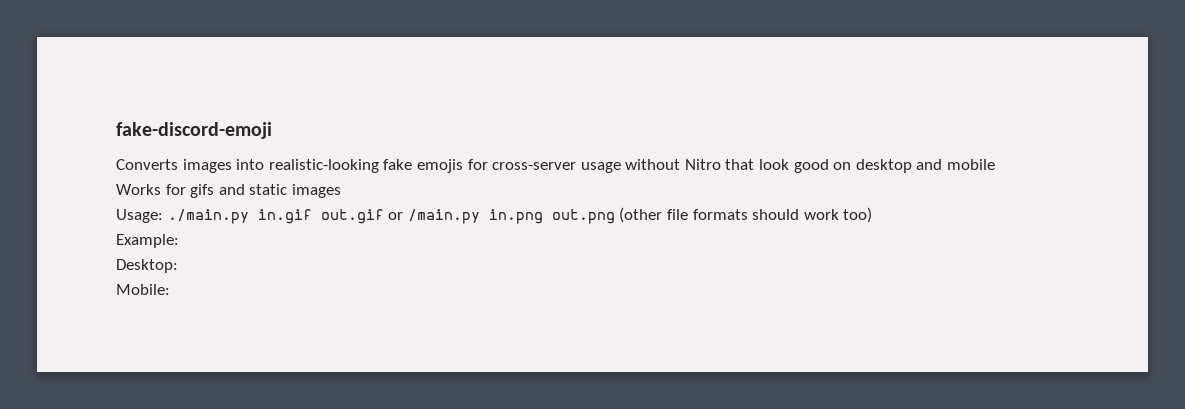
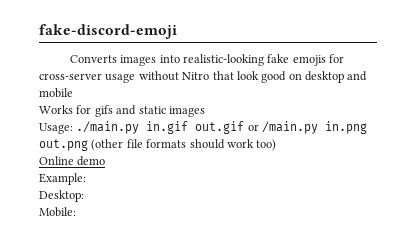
(873, 215) none -> [39,156,106,166] // Online demo

